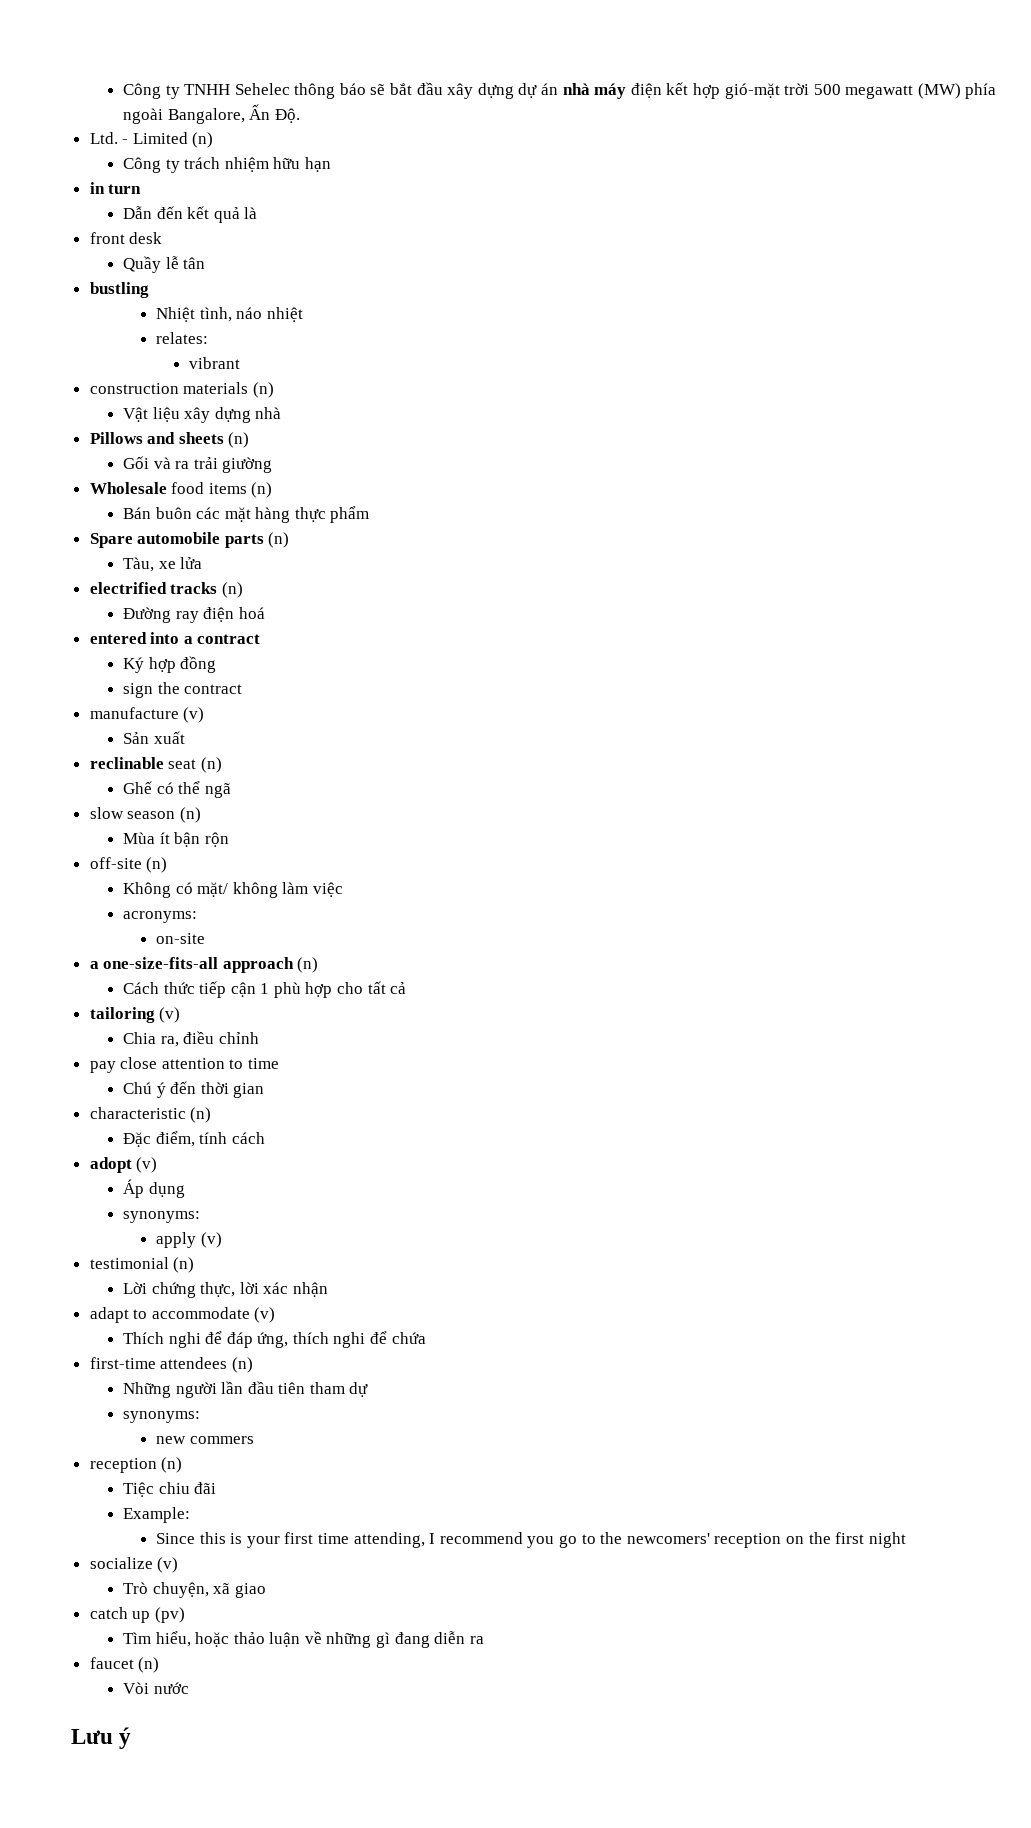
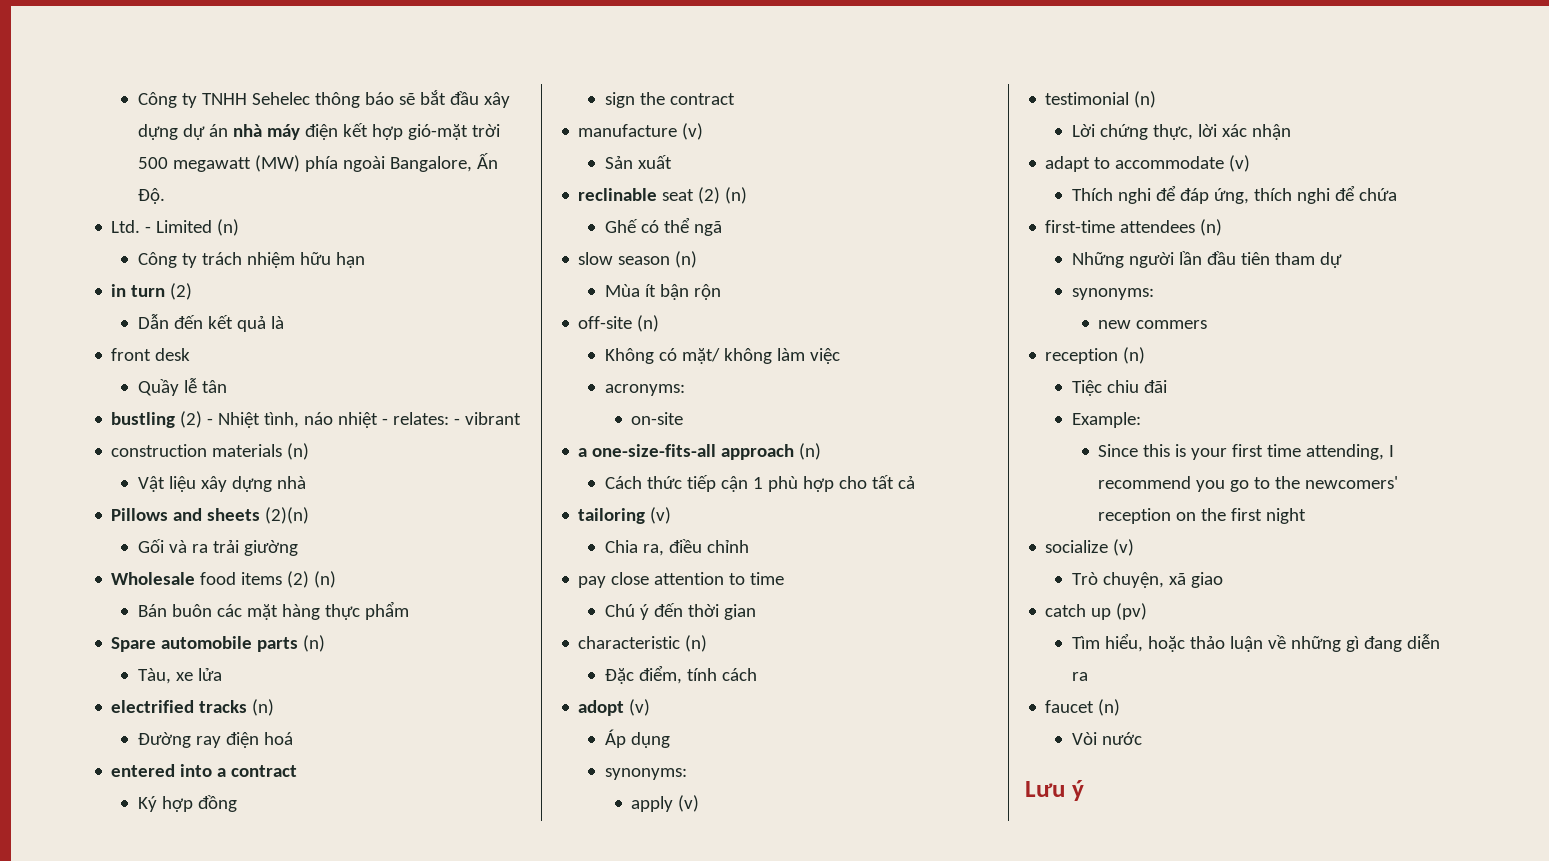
(142, 189) none -> [170,283,193,300] (2)
(149, 290) // -> [180,411,214,428] (2) -
(303, 314) // -> [382,418,389,425] -
(209, 338) // -> [454,418,461,425] -
[228,432,250,448] (n) -> [265,507,310,524] (2)(n)
(247, 488) none -> [287,571,310,588] (2)
(197, 764) none -> [698,187,721,204] (2)

